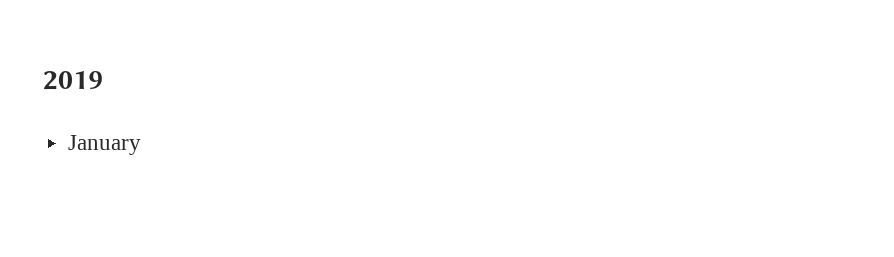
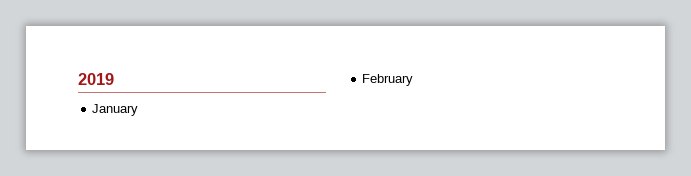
(142, 145) none -> [362,74,414,86] // February

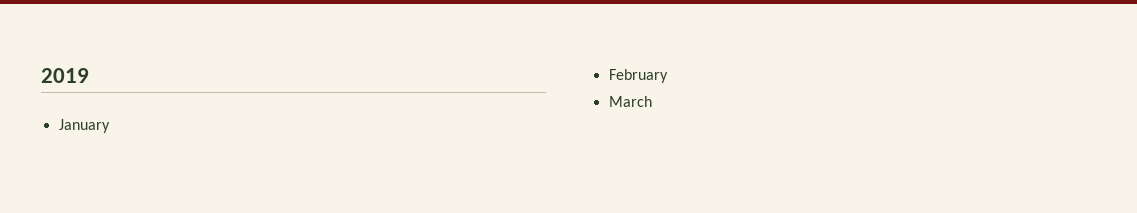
(414, 80) none -> [608,96,652,107] // March

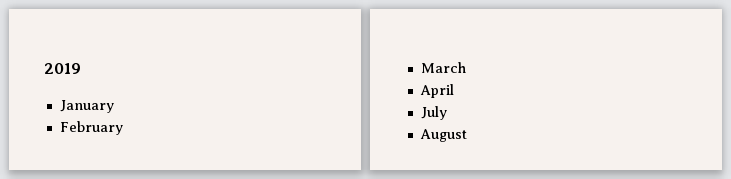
(652, 101) none -> [419,84,454,98] [420,106,447,120] [419,129,467,142] // April // July // August

